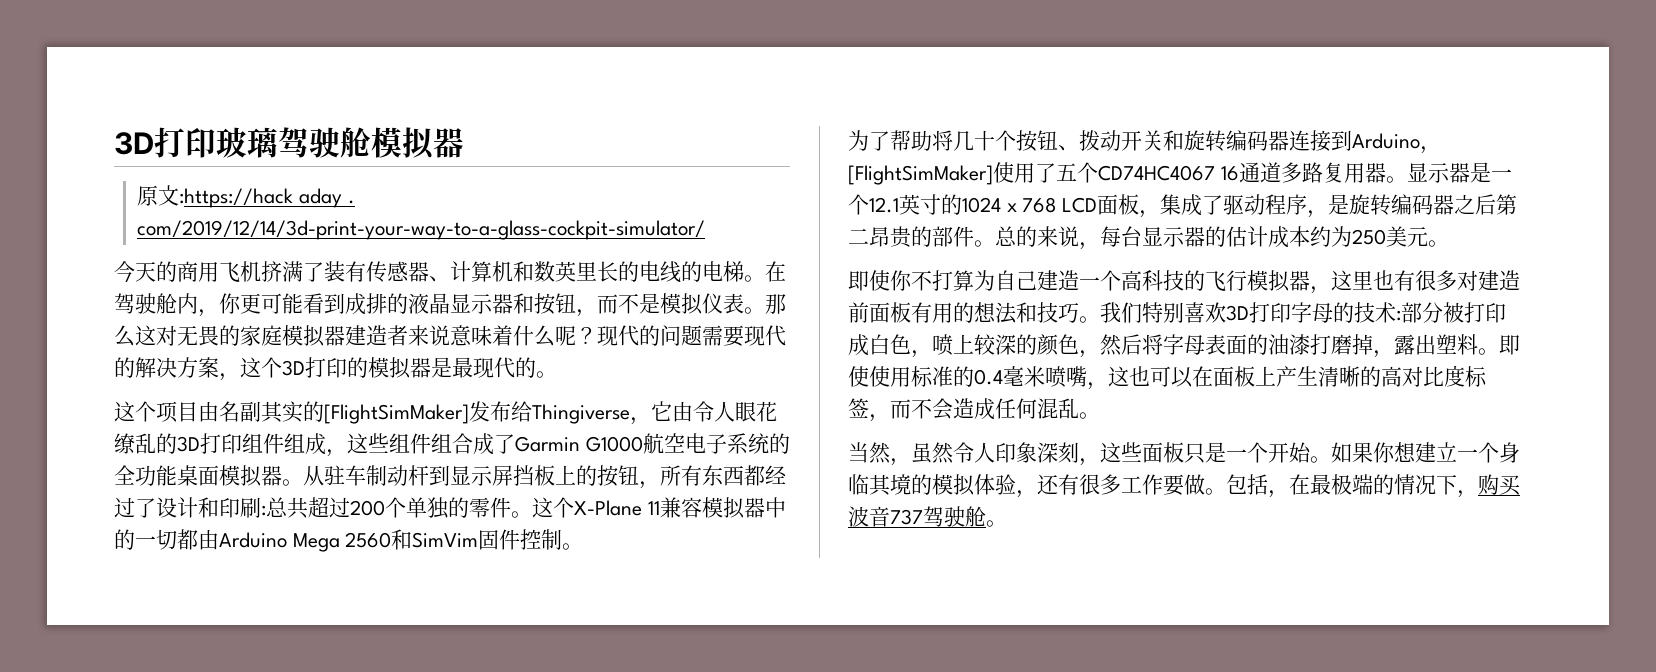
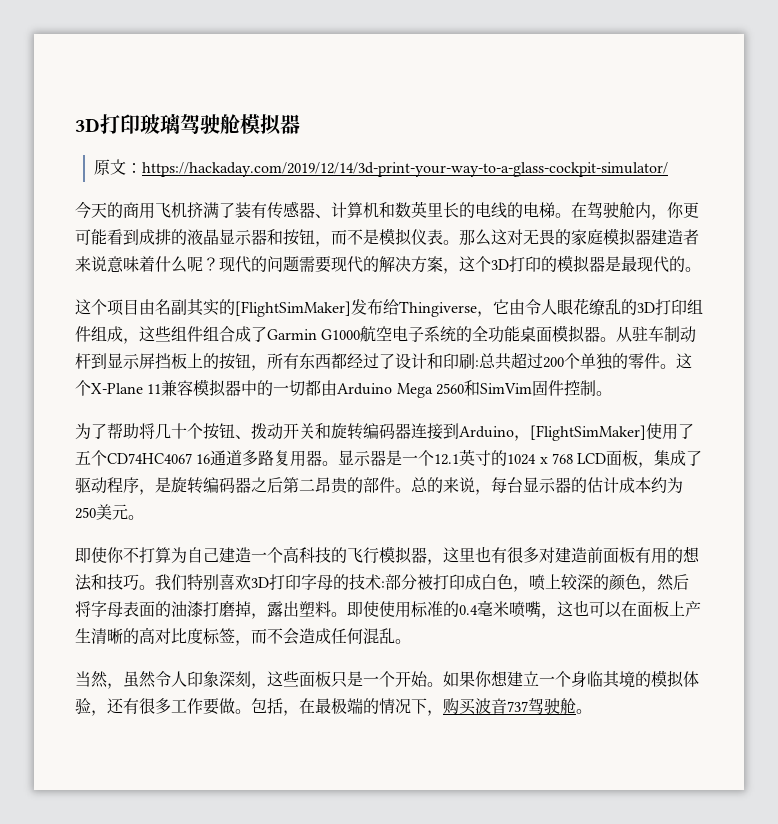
[179,188,355,208] [137,220,706,240] :https://hack aday . com/2019/12/14/3d-print-your-way-to-a-glass-cockpit-simulator/ -> [126,162,669,177] ：https://hackaday.com/2019/12/14/3d-print-your-way-to-a-glass-cockpit-simulator/

